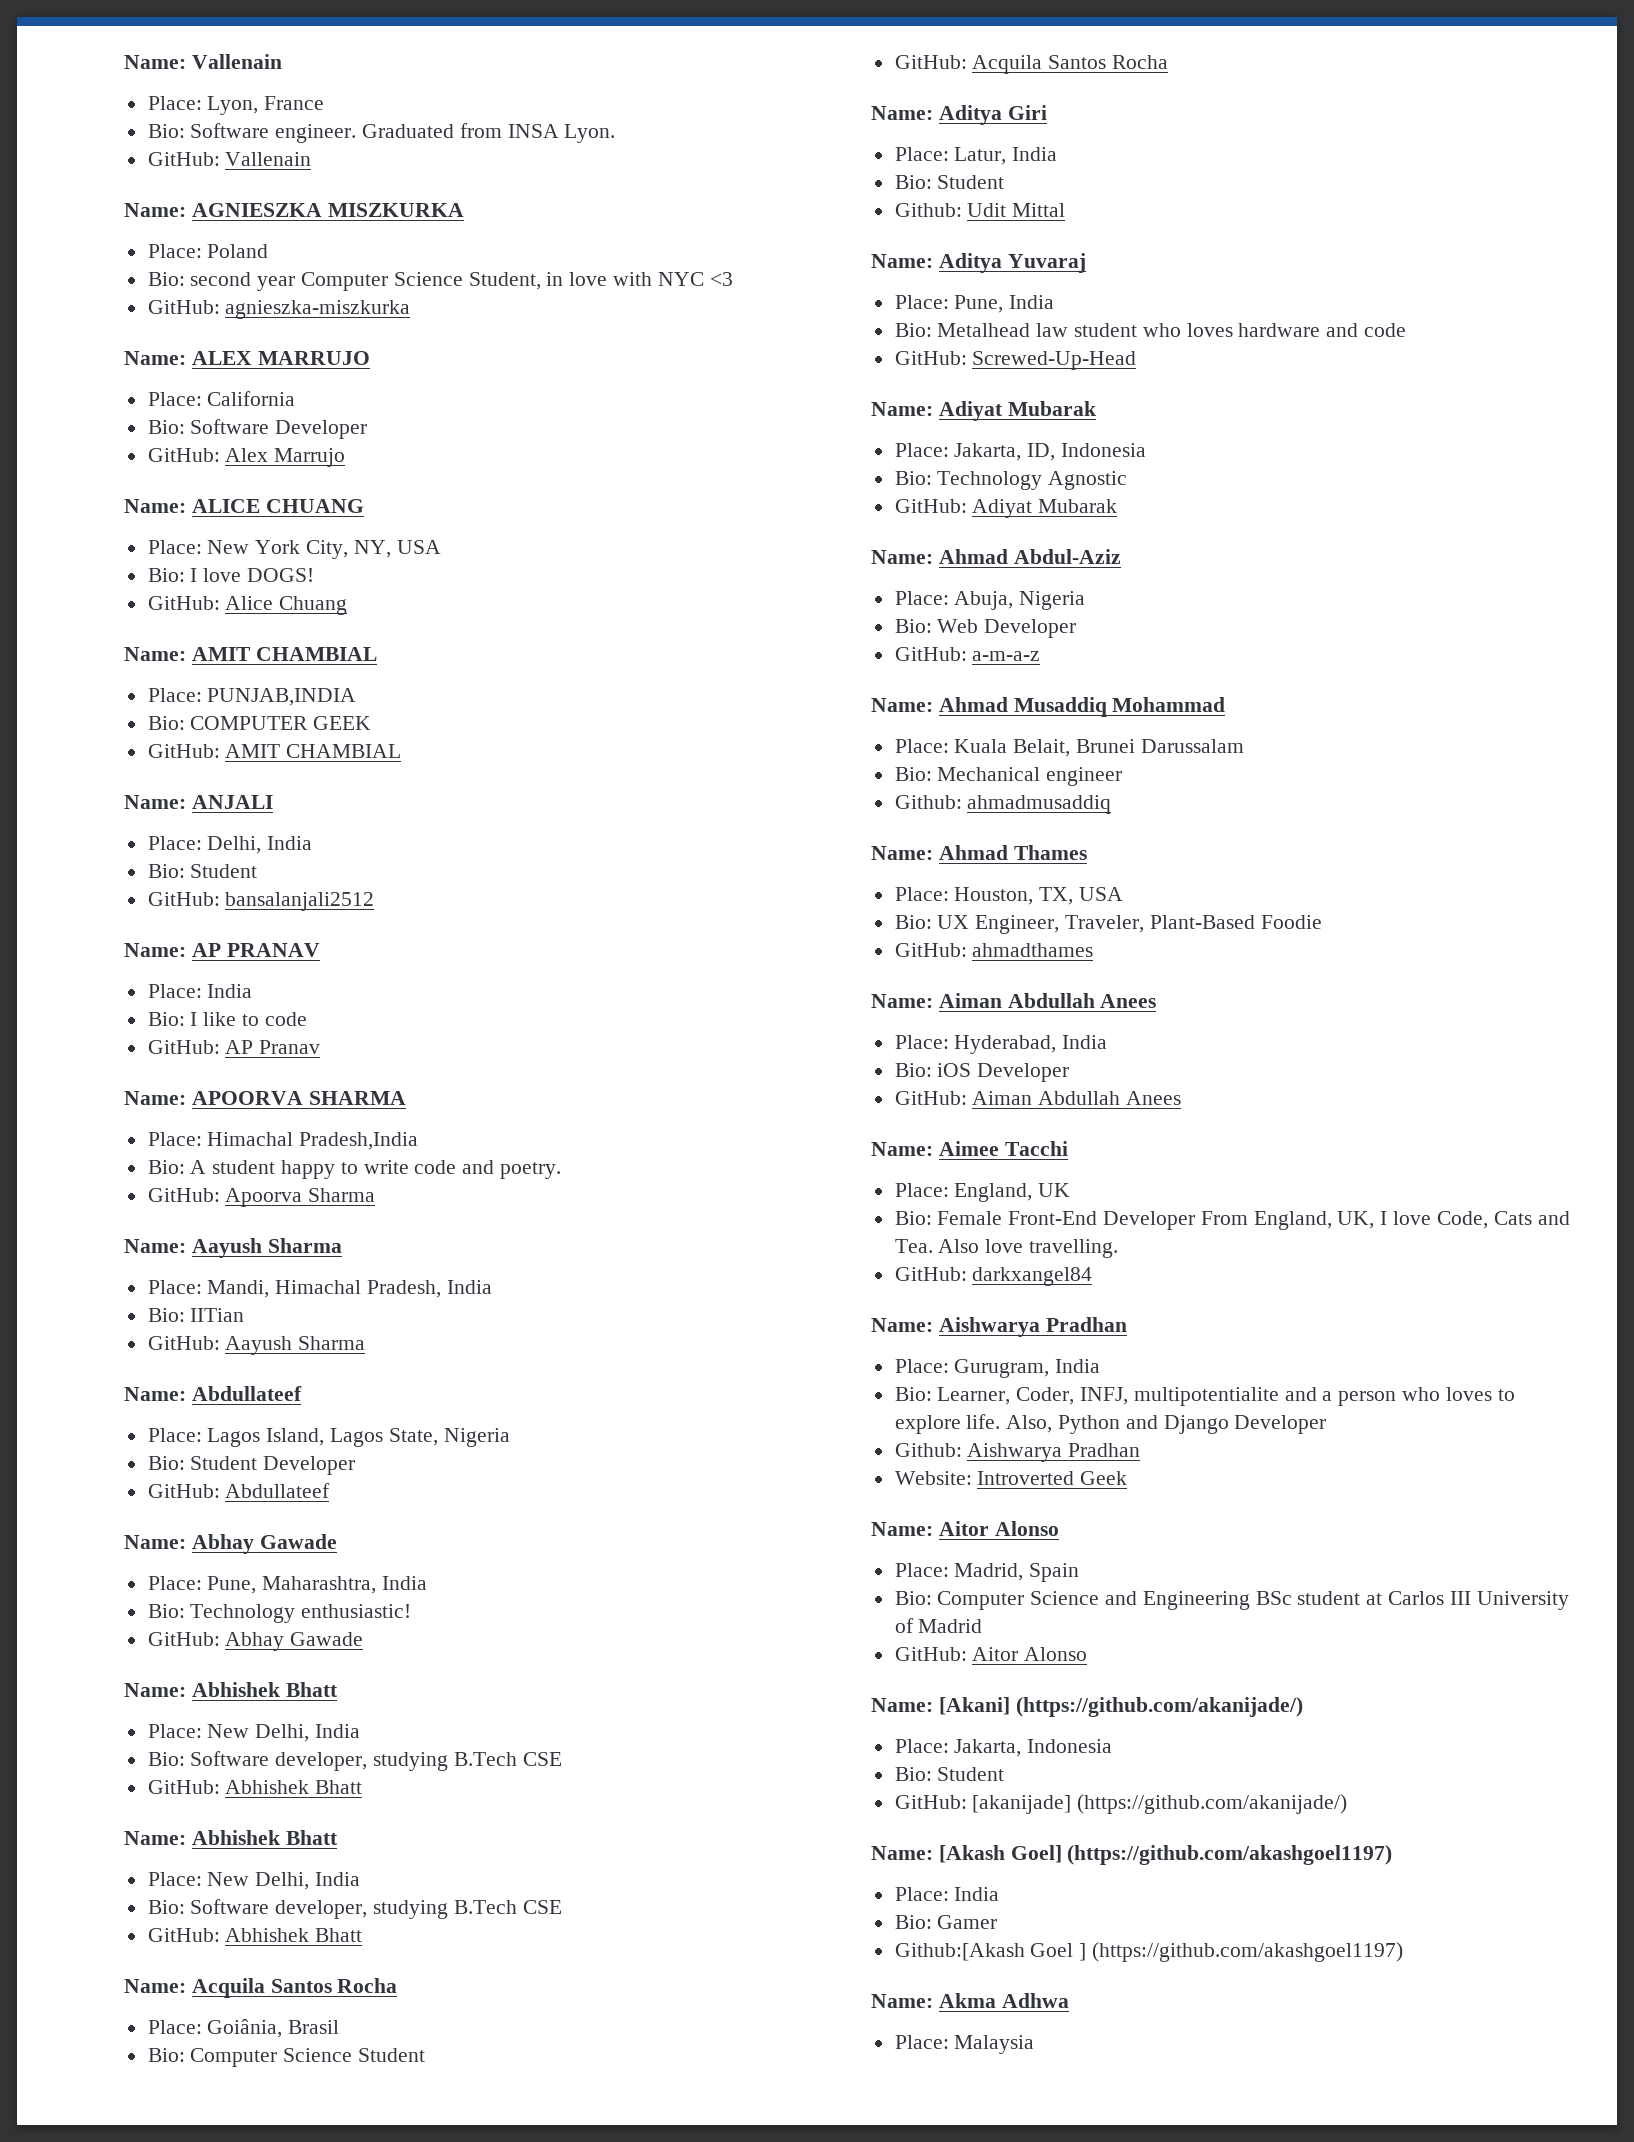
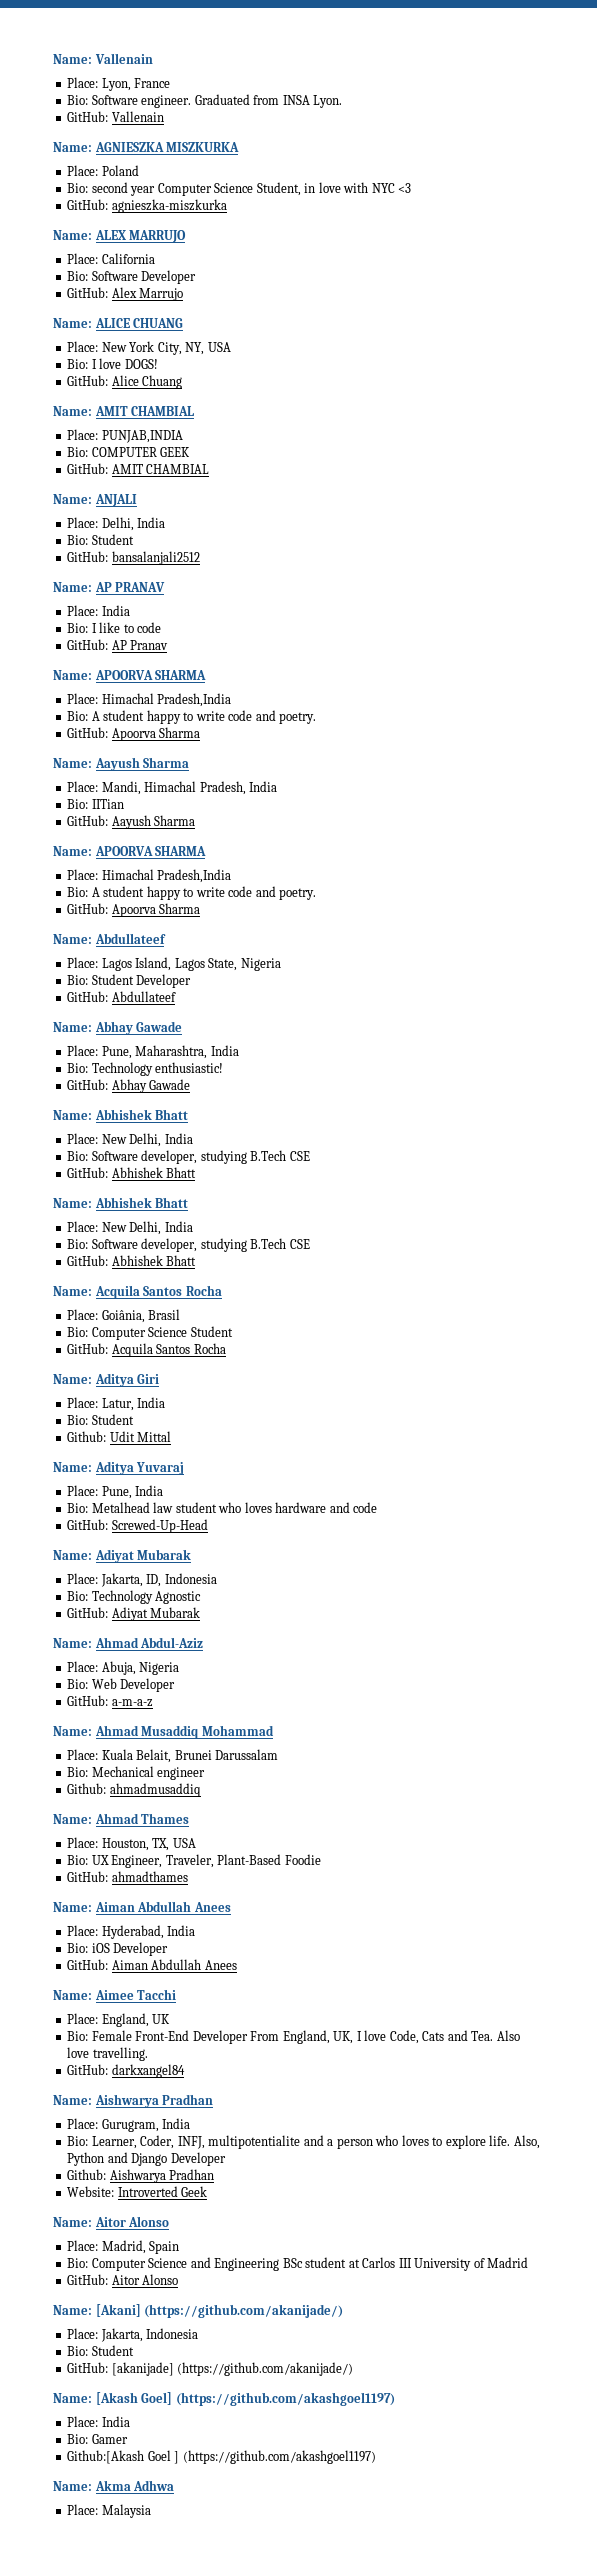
(366, 1343) none -> [53,846,207,856] [67,869,232,883] [67,886,317,900] [67,903,201,917] // Name: APOORVA SHARMA // Place: Himachal Pradesh,India // Bio: A student happy to write code and poetry. // GitHub: Apoorva Sharma

